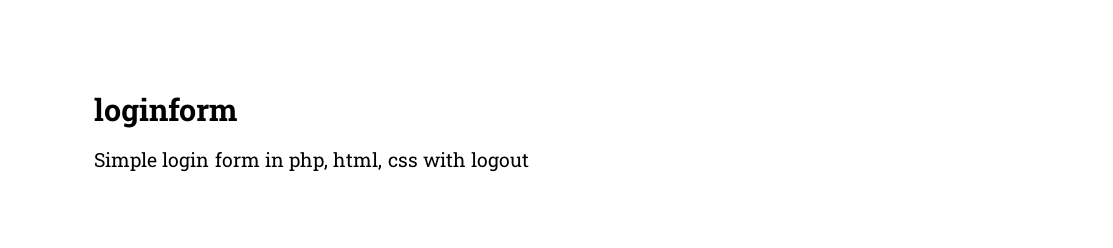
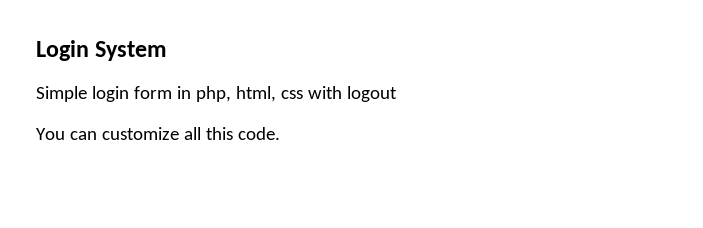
[94,97,237,128] loginform -> [36,40,168,61] Login System
(530, 162) none -> [36,127,280,140] // You can customize all this code.

